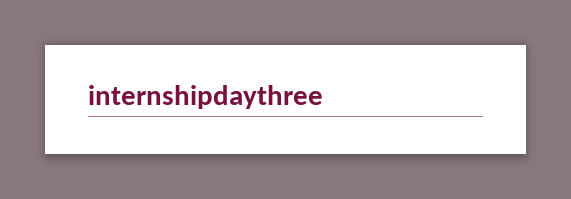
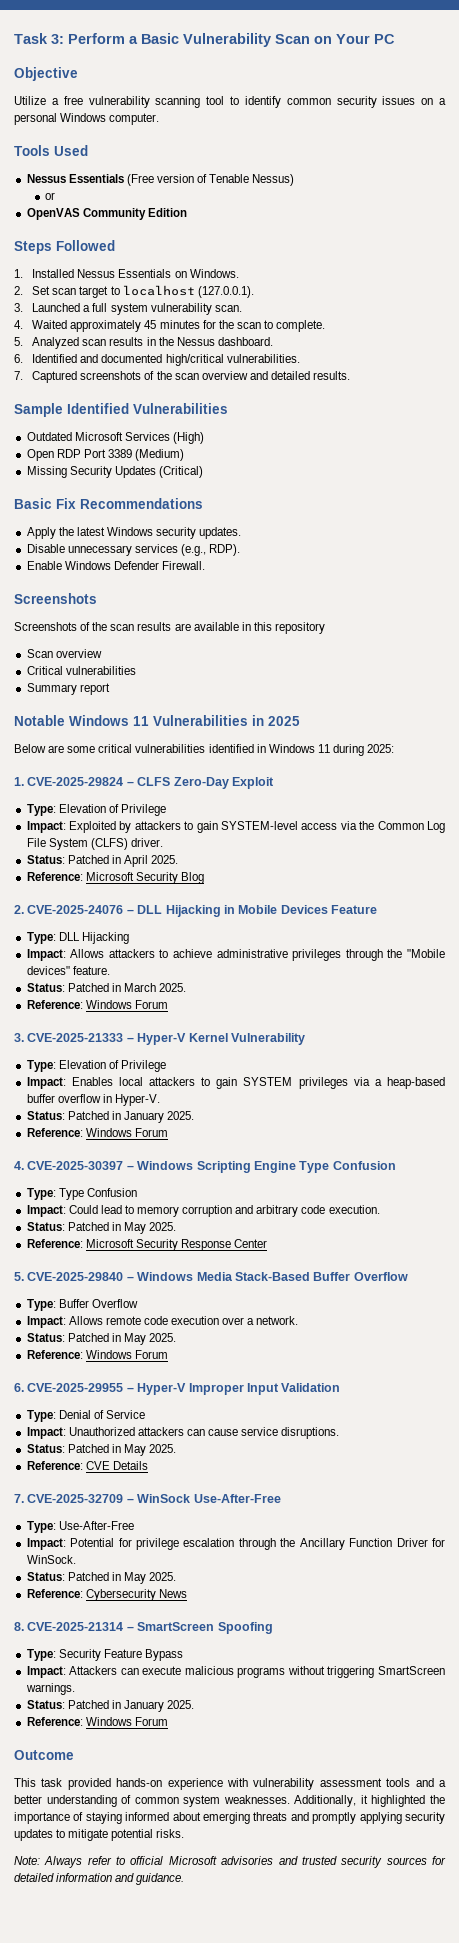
[88,85,323,109] internshipdaythree -> [14,33,395,47] [14,67,78,81] [14,96,446,108] [14,113,160,125] [14,145,88,156] [26,174,295,186] [44,192,55,200] [26,208,187,220] [14,240,115,254] [14,269,239,278] [14,285,254,298] [14,303,242,315] [14,320,326,332] [14,337,273,349] [14,354,300,366] [14,371,351,383] [14,403,228,417] [26,432,204,444] [26,449,185,461] [26,466,203,478] [14,498,203,509] [26,527,242,539] [26,544,241,556] [26,561,205,570] [14,593,97,604] [14,622,325,634] [26,649,102,658] [26,666,136,675] [26,683,110,695] [14,715,300,726] [14,744,395,756] [14,777,274,789] [26,804,166,816] [26,821,445,833] [26,838,163,850] [26,855,179,867] [26,872,204,884] [14,905,377,917] [26,932,129,944] [26,949,445,961] [26,966,110,975] [26,983,187,992] [26,1000,168,1009] [14,1033,305,1045] [26,1060,166,1072] [26,1077,445,1089] [26,1094,160,1106] [26,1111,195,1123] [26,1128,168,1137] [14,1161,396,1173] [26,1188,137,1200] [26,1205,380,1217] [26,1222,177,1234] [26,1239,268,1251] [14,1272,408,1281] [26,1299,138,1311] [26,1316,299,1328] [26,1333,177,1345] [26,1350,168,1359] [14,1383,341,1395] [26,1410,145,1422] [26,1427,340,1439] [26,1444,177,1456] [26,1461,148,1470] [14,1494,281,1503] [26,1521,134,1533] [26,1538,446,1550] [26,1555,76,1564] [26,1572,177,1584] [26,1589,187,1601] [14,1622,273,1634] [26,1649,183,1661] [26,1666,445,1678] [25,1683,75,1695] [26,1700,195,1712] [26,1717,168,1726] [14,1750,74,1760] [14,1778,446,1790] [14,1795,445,1807] [14,1812,445,1824] [14,1829,185,1841] [14,1856,447,1868] [14,1873,185,1885] Task 3: Perform a Basic Vulnerability Scan on Your PC // Objective // Utilize a free vulnerability scanning tool to identify common security issues on a personal Windows computer. // Tools Used // Nessus Essentials (Free version of Tenable Nessus) // or // OpenVAS Community Edition // Steps Followed // 1. Installed Nessus Essentials on Windows. // 2. Set scan target to localhost (127.0.0.1). // 3. Launched a full system vulnerability scan. // 4. Waited approximately 45 minutes for the scan to complete. // 5. Analyzed scan results in the Nessus dashboard. // 6. Identified and documented high/critical vulnerabilities. // 7. Captured screenshots of the scan overview and detailed results. // Sample Identified Vulnerabilities // Outdated Microsoft Services (High) // Open RDP Port 3389 (Medium) // Missing Security Updates (Critical) // Basic Fix Recommendations // Apply the latest Windows security updates. // Disable unnecessary services (e.g., RDP). // Enable Windows Defender Firewall. // Screenshots // Screenshots of the scan results are available in this repository // Scan overview // Critical vulnerabilities // Summary report // Notable Windows 11 Vulnerabilities in 2025 // Below are some critical vulnerabilities identified in Windows 11 during 2025: // 1. CVE-2025-29824 – CLFS Zero-Day Exploit // Type: Elevation of Privilege // Impact: Exploited by attackers to gain SYSTEM-level access via the Common Log File System (CLFS) driver. // Status: Patched in April 2025. // Reference: Microsoft Security Blog // 2. CVE-2025-24076 – DLL Hijacking in Mobile Devices Feature // Type: DLL Hijacking // Impact: Allows attackers to achieve administrative privileges through the "Mobile devices" feature. // Status: Patched in March 2025. // Reference: Windows Forum // 3. CVE-2025-21333 – Hyper-V Kernel Vulnerability // Type: Elevation of Privilege // Impact: Enables local attackers to gain SYSTEM privileges via a heap-based buffer overflow in Hyper-V. // Status: Patched in January 2025. // Reference: Windows Forum // 4. CVE-2025-30397 – Windows Scripting Engine Type Confusion // Type: Type Confusion // Impact: Could lead to memory corruption and arbitrary code execution. // Status: Patched in May 2025. // Reference: Microsoft Security Response Center // 5. CVE-2025-29840 – Windows Media Stack-Based Buffer Overflow // Type: Buffer Overflow // Impact: Allows remote code execution over a network. // Status: Patched in May 2025. // Reference: Windows Forum // 6. CVE-2025-29955 – Hyper-V Improper Input Validation // Type: Denial of Service // Impact: Unauthorized attackers can cause service disruptions. // Status: Patched in May 2025. // Reference: CVE Details // 7. CVE-2025-32709 – WinSock Use-After-Free // Type: Use-After-Free // Impact: Potential for privilege escalation through the Ancillary Function Driver for WinSock. // Status: Patched in May 2025. // Reference: Cybersecurity News // 8. CVE-2025-21314 – SmartScreen Spoofing // Type: Security Feature Bypass // Impact: Attackers can execute malicious programs without triggering SmartScreen warnings. // Status: Patched in January 2025. // Reference: Windows Forum // Outcome // This task provided hands-on experience with vulnerability assessment tools and a better understanding of common system weaknesses. Additionally, it highlighted the importance of staying informed about emerging threats and promptly applying security updates to mitigate potential risks. // Note: Always refer to official Microsoft advisories and trusted security sources for detailed information and guidance.

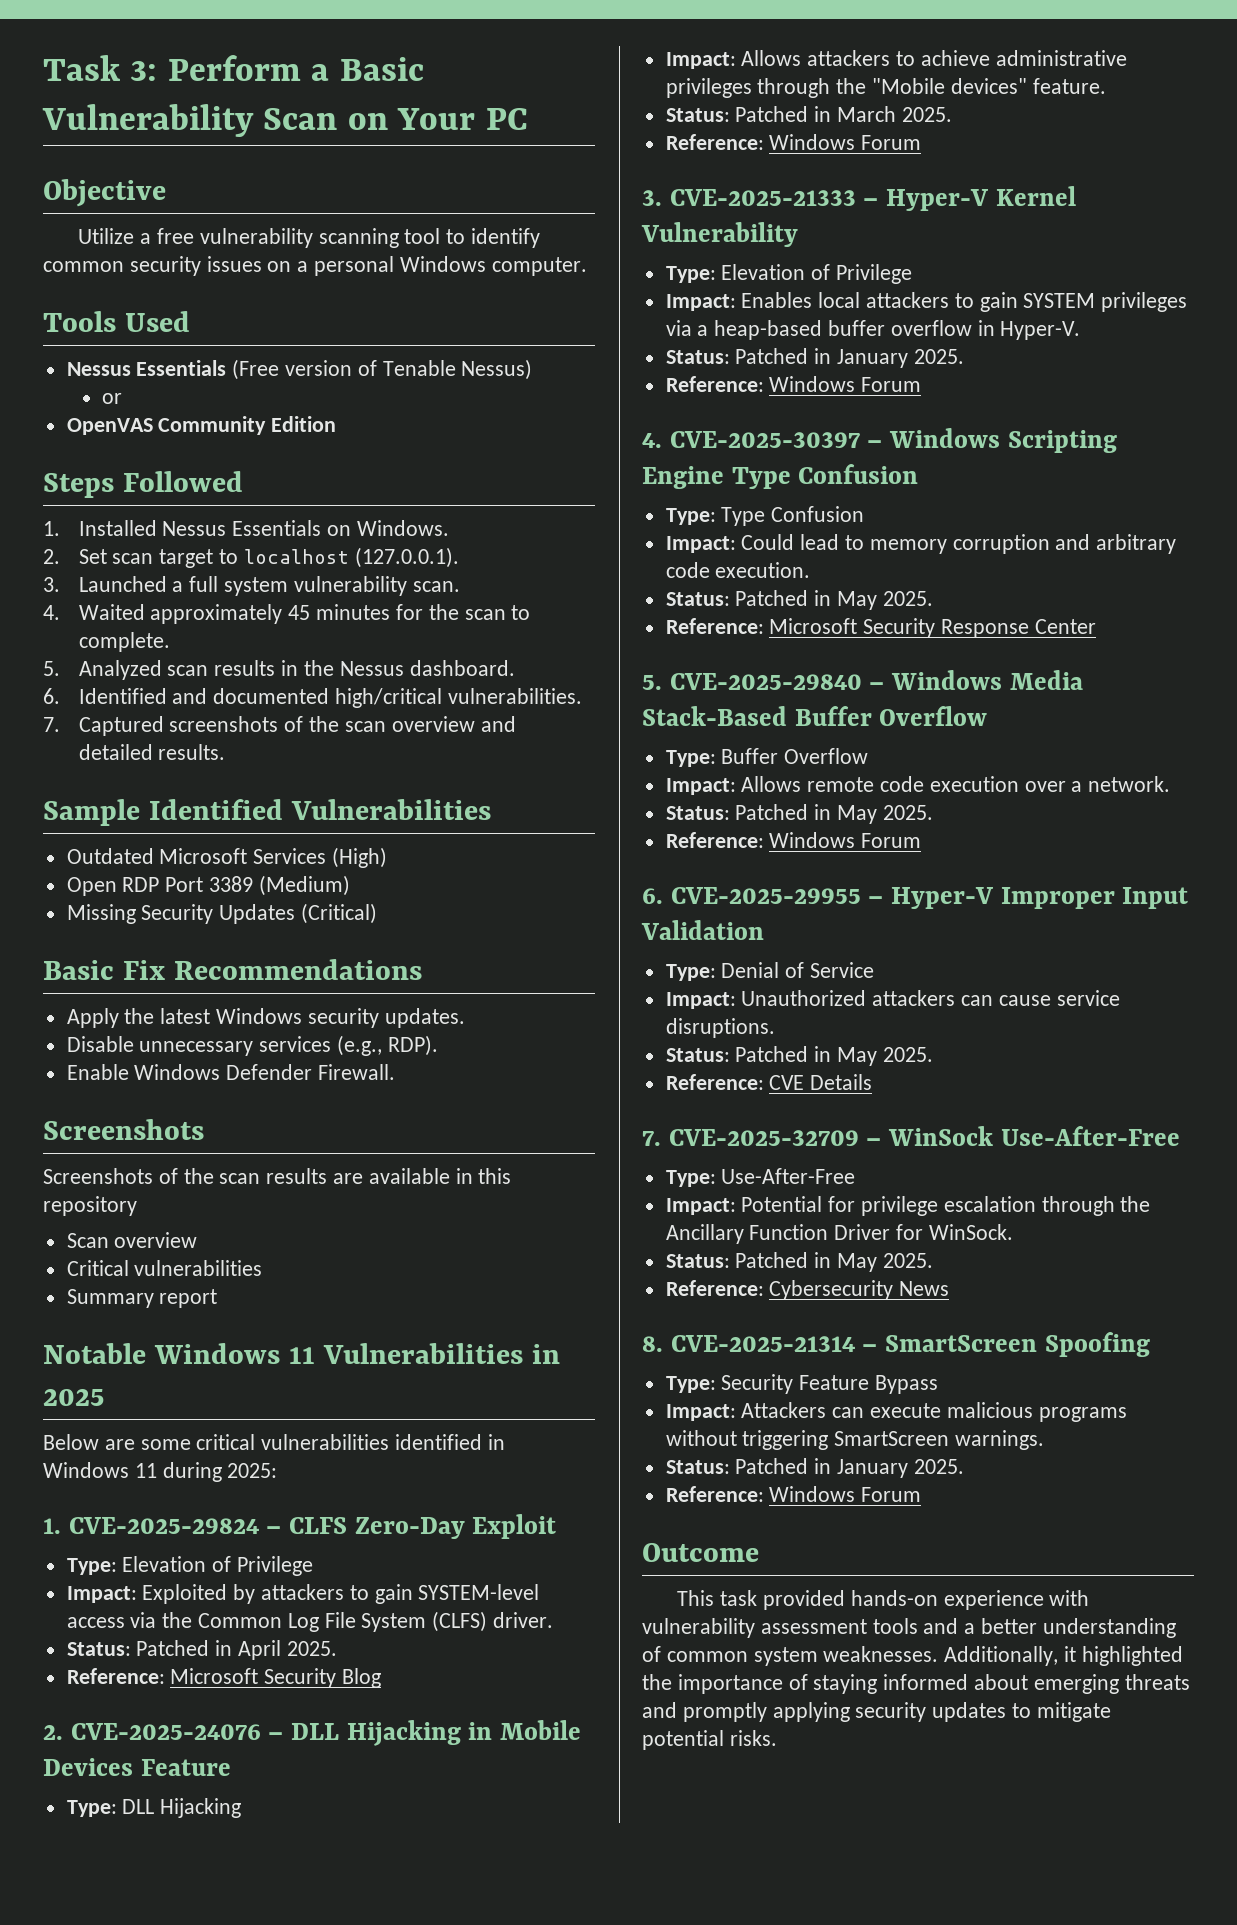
[14,1856,447,1868] [14,1873,185,1885] // Note: Always refer to official Microsoft advisories and trusted security sources for detailed information and guidance. -> (777, 1738) none

